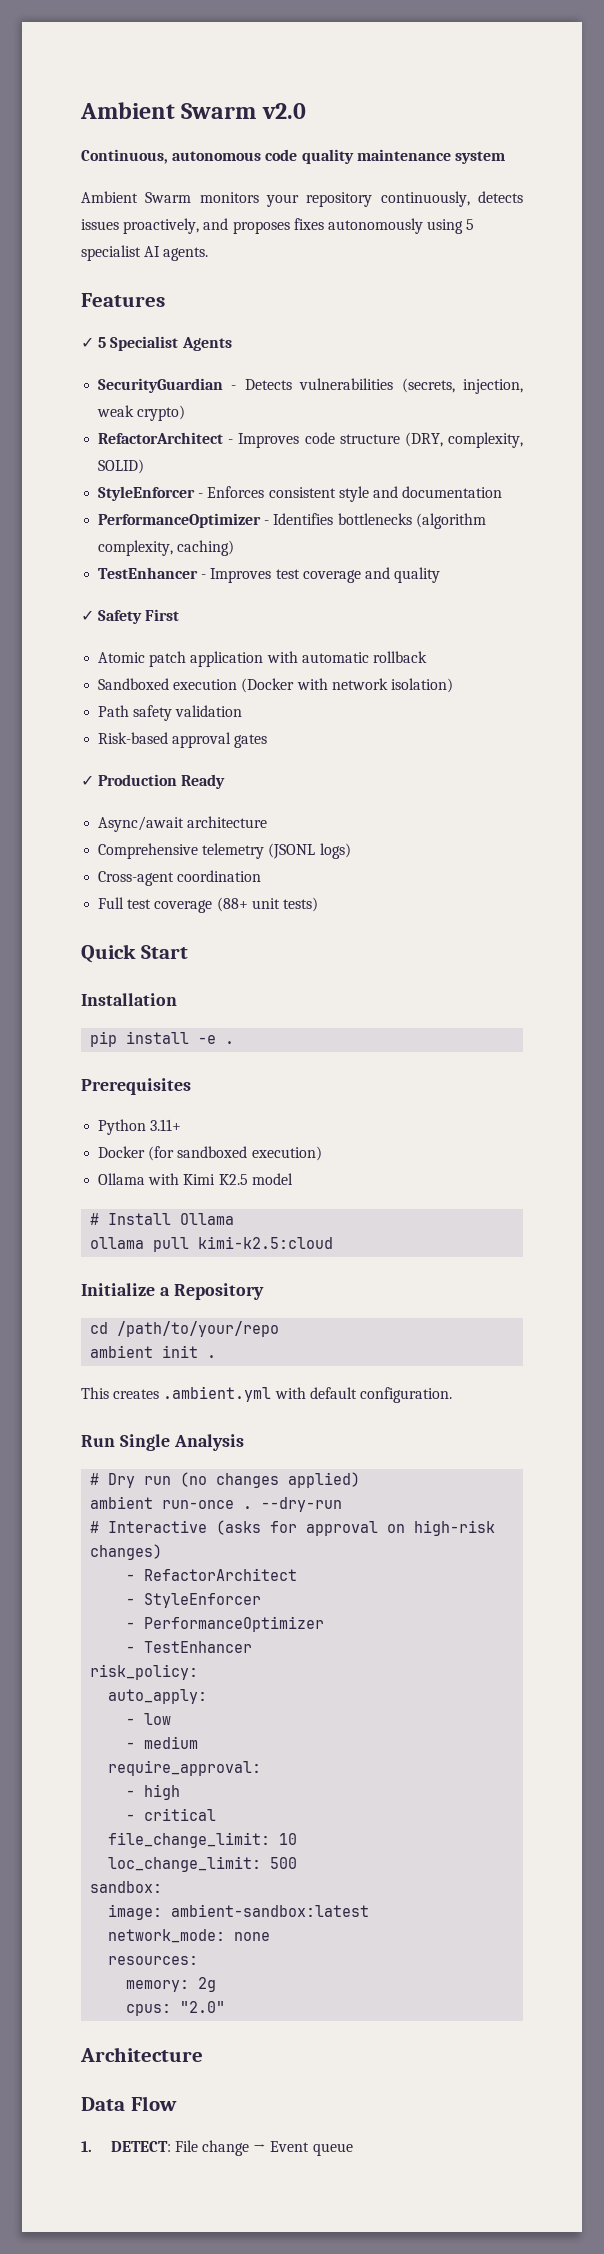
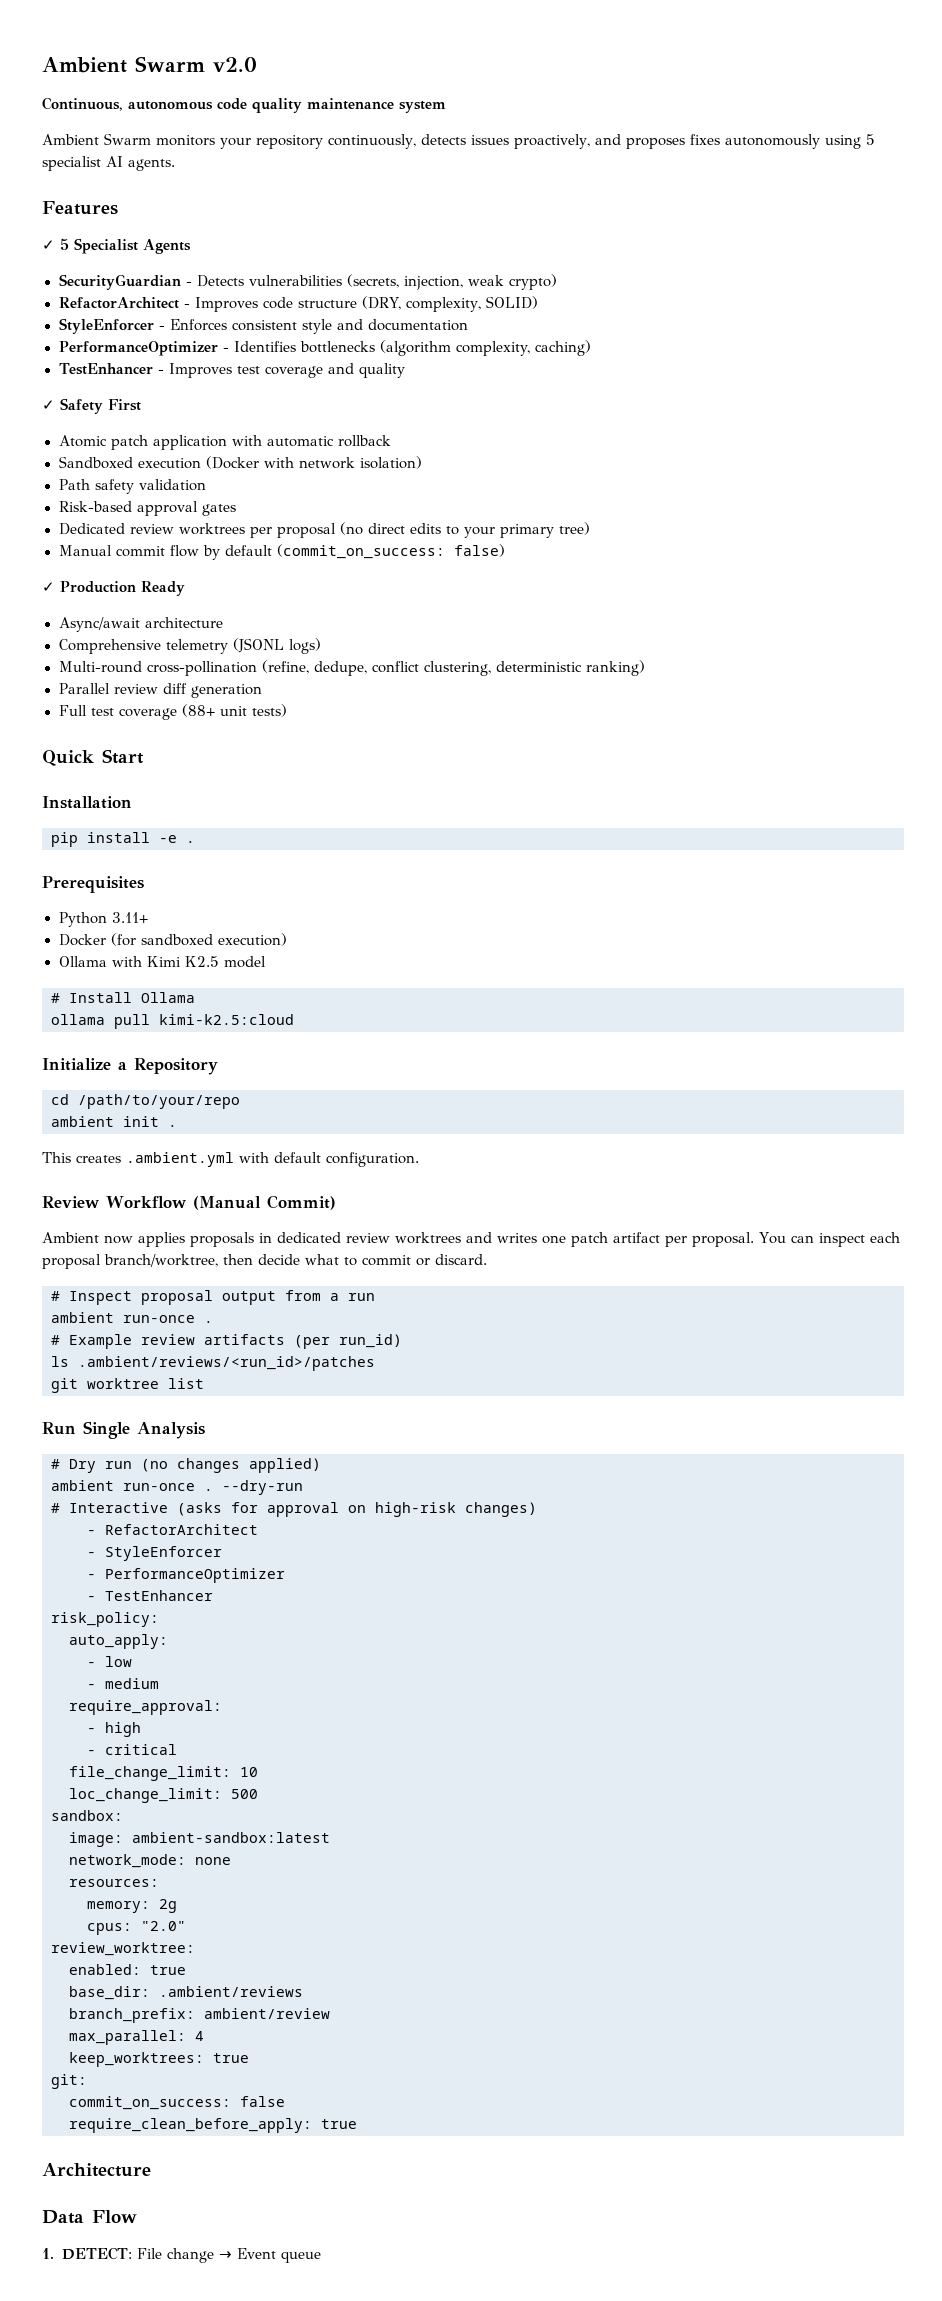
(268, 741) none -> [58,522,590,538] [58,544,505,560] // Dedicated review worktrees per proposal (no direct edits to your primary tree) // Manual commit flow by default (commit_on_success: false)
[98,870,262,886] Cross-agent coordination -> [58,660,645,676] [58,683,262,698] Multi-round cross-pollination (refine, dedupe, conflict clustering, deterministic ranking) // Parallel review diff generation
(452, 1395) none -> [42,1195,336,1210] [42,1232,900,1247] [42,1254,487,1269] [51,1290,375,1305] [51,1312,213,1323] [51,1334,402,1349] [51,1356,375,1371] [51,1378,204,1393] // Review Workflow (Manual Commit) // Ambient now applies proposals in dedicated review worktrees and writes one patch artifact per proposal. You can inspect each proposal branch/worktree, then decide what to commit or discard. // # Inspect proposal output from a run // ambient run-once . // # Example review artifacts (per run_id) // ls .ambient/reviews/<run_id>/patches // git worktree list
(226, 2007) none -> [51,1942,195,1956] [69,1964,186,1975] [69,1986,303,2000] [69,2008,330,2023] [69,2030,204,2045] [69,2052,249,2067] [51,2074,87,2089] [69,2096,285,2110] [69,2118,357,2133] // review_worktree: // enabled: true // base_dir: .ambient/reviews // branch_prefix: ambient/review // max_parallel: 4 // keep_worktrees: true // git: // commit_on_success: false // require_clean_before_apply: true

